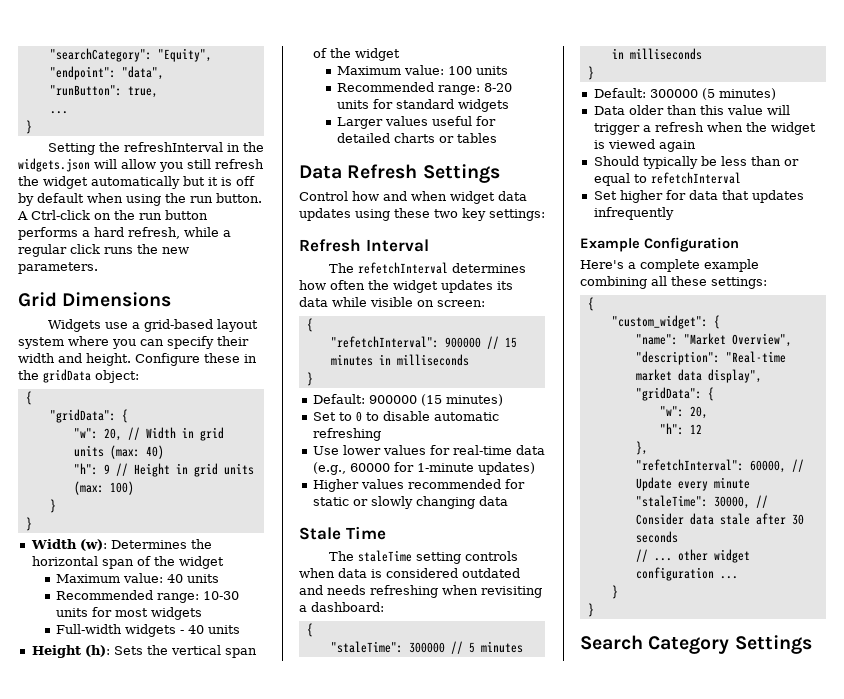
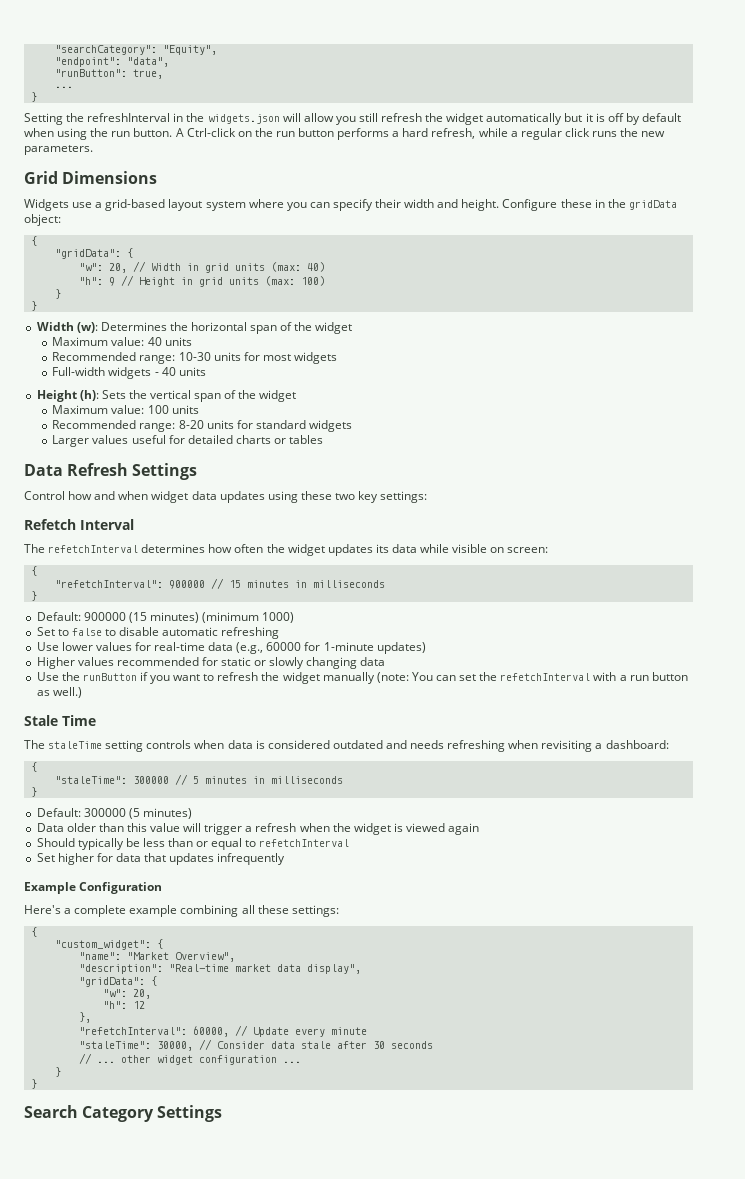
[299,239,361,252] Refresh -> [24,519,76,530] Refetch
(503, 400) none -> [202,612,295,623] (minimum 1000)
[355,411,362,422] 0 -> [71,628,102,636] false
(508, 501) none -> [36,672,688,684] [36,687,82,698] // Use the runButton if you want to refresh the widget manually (note: You can set the refetchInterval with a run button as well.)

